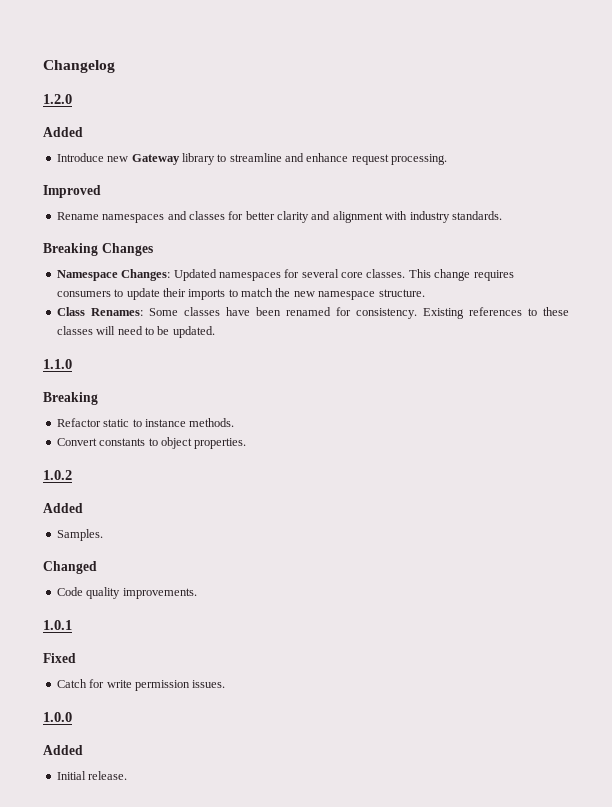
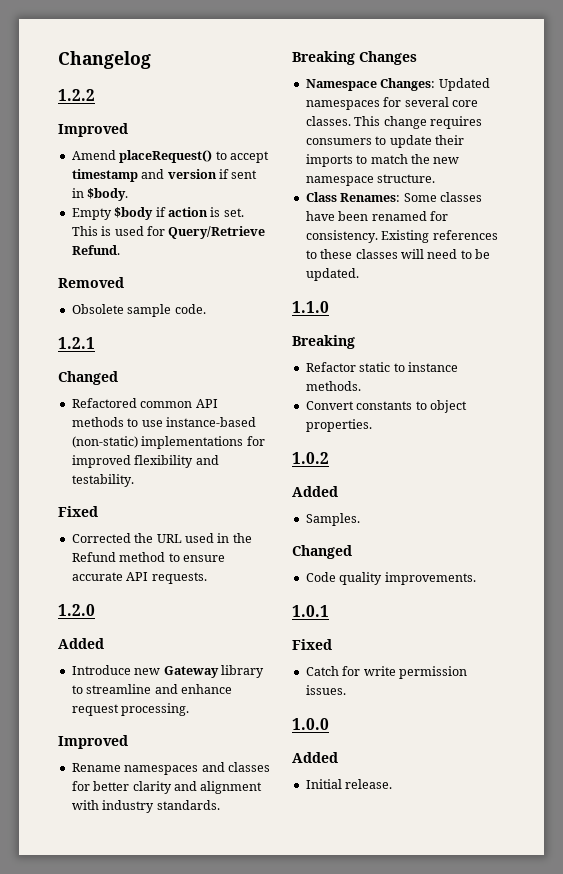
(115, 66) none -> [58,89,95,101] [58,123,128,137] [71,150,269,163] [71,169,258,182] [71,188,129,201] [71,207,244,220] [71,226,266,239] [71,245,120,255] [58,277,124,288] [71,304,206,317] [58,337,95,349] [58,371,118,385] [71,398,218,408] [71,417,256,427] [71,436,265,449] [71,455,219,468] [71,474,134,487] [58,506,98,517] [71,533,252,543] [71,552,225,562] [71,572,207,584] // 1.2.2 // Improved // Amend placeRequest() to accept timestamp and version if sent in $body. // Empty $body if action is set. This is used for Query/Retrieve Refund. // Removed // Obsolete sample code. // 1.2.1 // Changed // Refactored common API methods to use instance-based (non-static) implementations for improved flexibility and testability. // Fixed // Corrected the URL used in the Refund method to ensure accurate API requests.

